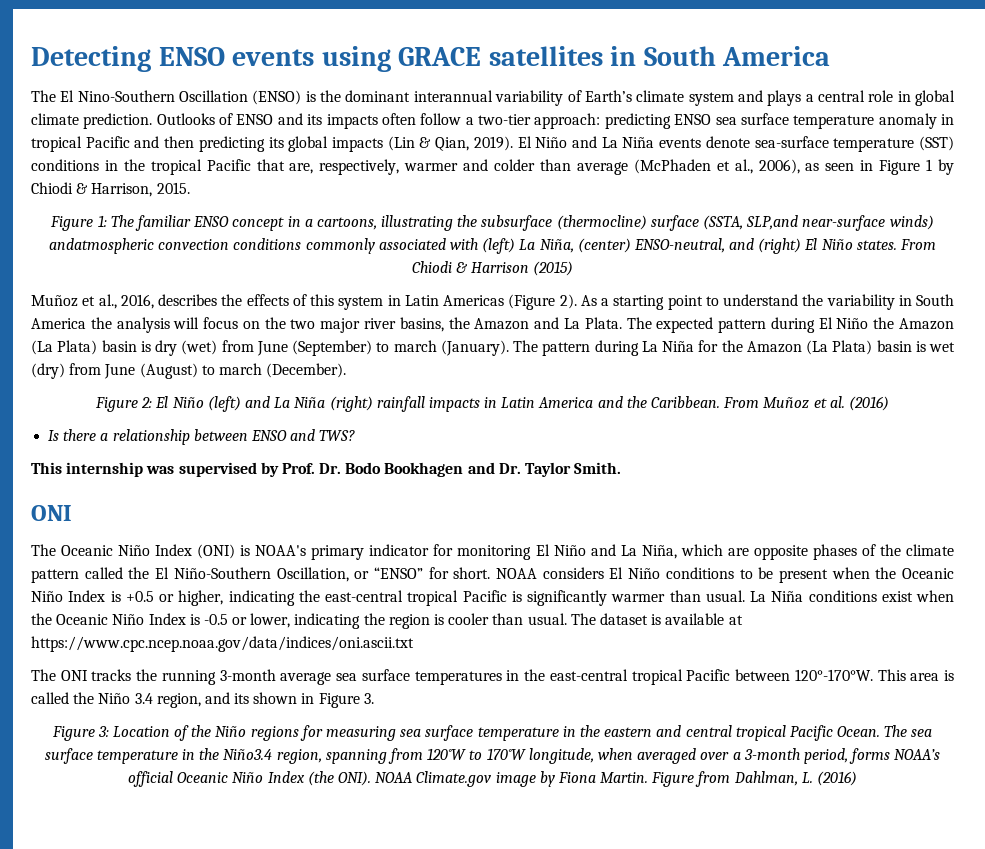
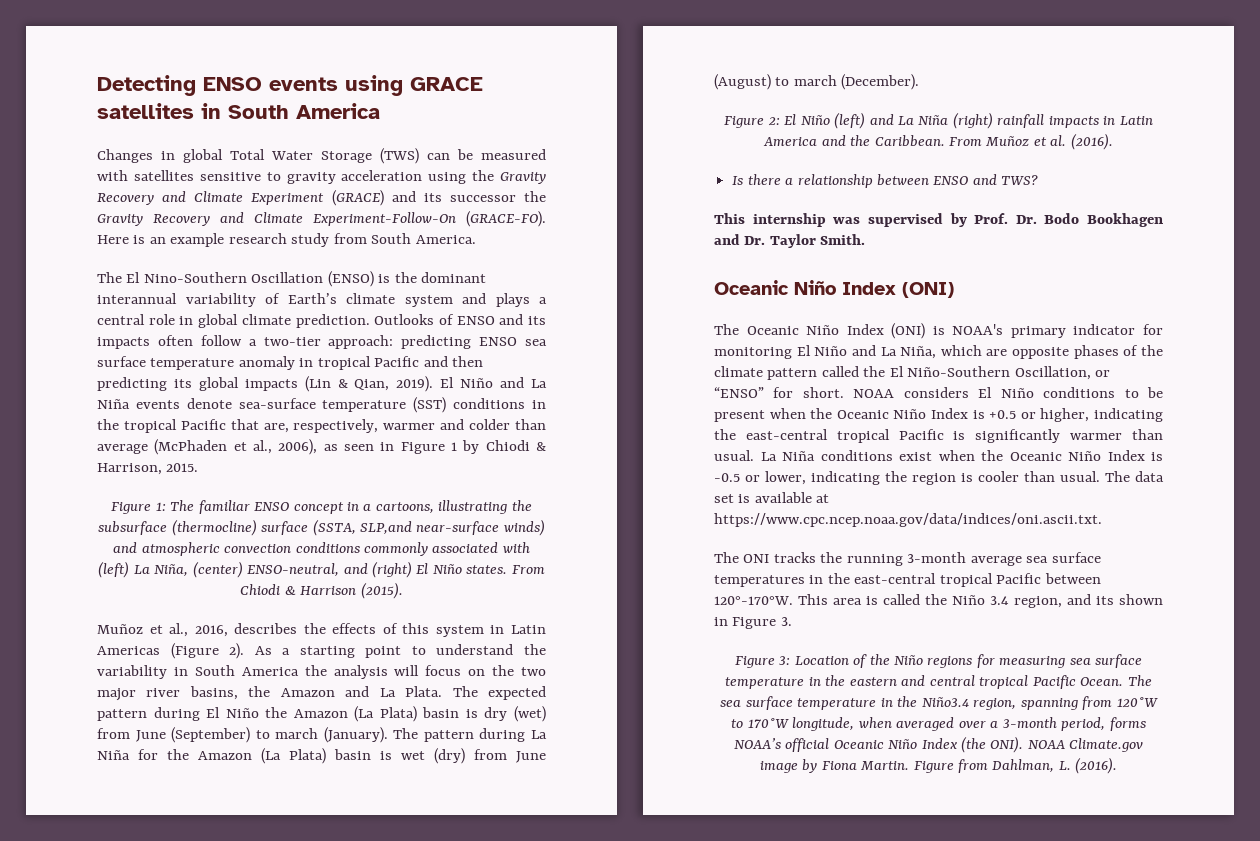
(831, 56) none -> [97,148,546,164] [97,170,546,184] [97,190,546,206] [97,211,546,227] [97,233,476,247] // Changes in global Total Water Storage (TWS) can be measured with satellites sensitive to gravity acceleration using the Gravity Recovery and Climate Experiment (GRACE) and its successor the Gravity Recovery and Climate Experiment-Follow-On (GRACE-FO). Here is an example research study from South America.
[49,238,155,254] andatmospheric -> [113,542,220,556] and atmospheric
[533,261,574,276] (2015) -> [360,582,403,599] (2015).
[848,396,889,411] (2016) -> [1070,133,1113,150] (2016).
[31,505,72,521] ONI -> [714,280,954,298] Oceanic Niño Index (ONI)
[599,613,648,625] dataset -> [1135,471,1164,482] [714,494,734,503] data set
[31,636,414,652] https://www.cpc.ncep.noaa.gov/data/indices/oni.ascii.txt -> [714,513,1102,527] https://www.cpc.ncep.noaa.gov/data/indices/oni.ascii.txt.
[816,771,857,786] (2016) -> [1075,757,1118,774] (2016).

